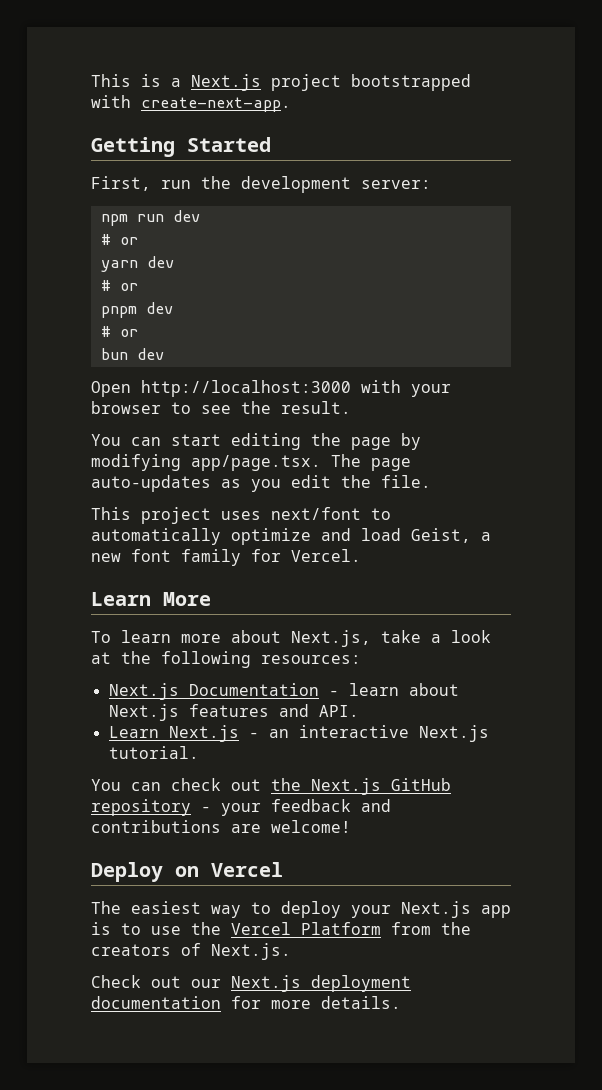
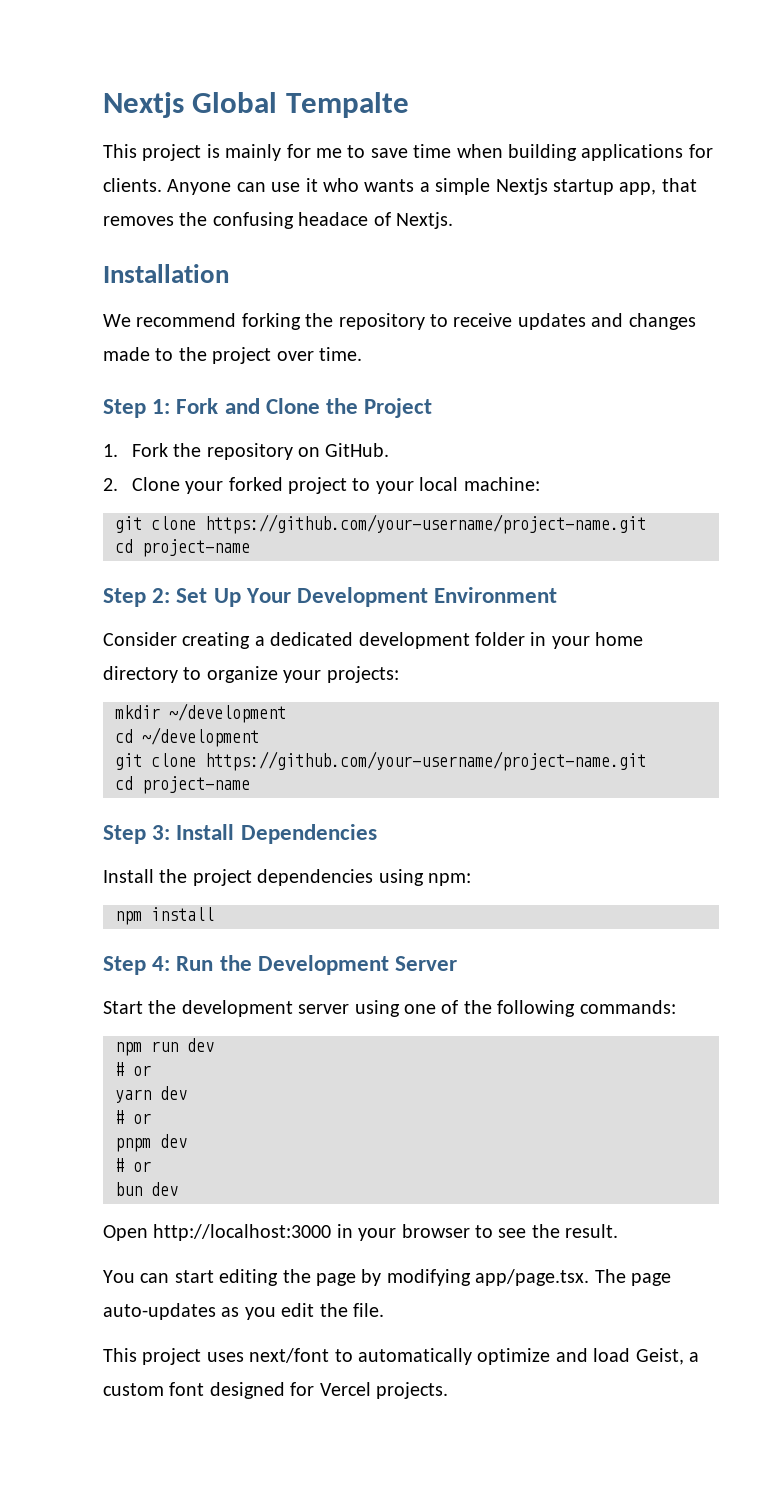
[91,74,471,91] [91,95,291,112] [91,137,271,157] [91,176,431,193] This is a Next.js project bootstrapped with create-next-app. // Getting Started // First, run the development server: -> [103,92,409,118] [103,144,713,161] [103,178,697,195] [103,212,453,229] [103,264,229,283] [103,313,696,330] [103,347,362,364] [103,398,433,418] [103,443,390,460] [103,477,540,494] [115,514,646,534] [115,539,250,557] [103,587,558,607] [103,632,644,649] [103,666,399,683] [115,703,286,723] [115,727,259,747] [115,751,646,771] [115,776,250,794] [103,824,377,844] [103,869,471,886] [115,907,214,925] [103,955,458,975] [103,1000,676,1017] Nextjs Global Tempalte // This project is mainly for me to save time when building applications for clients. Anyone can use it who wants a simple Nextjs startup app, that removes the confusing headace of Nextjs. // Installation // We recommend forking the repository to receive updates and changes made to the project over time. // Step 1: Fork and Clone the Project // 1. Fork the repository on GitHub. // 2. Clone your forked project to your local machine: // git clone https://github.com/your-username/project-name.git // cd project-name // Step 2: Set Up Your Development Environment // Consider creating a dedicated development folder in your home directory to organize your projects: // mkdir ~/development // cd ~/development // git clone https://github.com/your-username/project-name.git // cd project-name // Step 3: Install Dependencies // Install the project dependencies using npm: // npm install // Step 4: Run the Development Server // Start the development server using one of the following commands:
[361,380,401,393] with -> [336,1224,353,1238] in
[91,549,361,566] [91,592,211,606] [91,630,491,647] [91,651,361,668] [108,683,459,700] [108,704,359,721] [108,725,489,742] [108,746,199,759] [91,778,451,795] [91,799,391,816] [91,820,351,833] [91,862,283,882] [91,901,511,918] [91,922,471,935] [91,943,291,960] [91,975,411,992] [91,996,401,1009] new font family for Vercel. // Learn More // To learn more about Next.js, take a look at the following resources: // Next.js Documentation - learn about Next.js features and API. // Learn Next.js - an interactive Next.js tutorial. // You can check out the Next.js GitHub repository - your feedback and contributions are welcome! // Deploy on Vercel // The easiest way to deploy your Next.js app is to use the Vercel Platform from the creators of Next.js. // Check out our Next.js deployment documentation for more details. -> [103,1382,448,1399] custom font designed for Vercel projects.

